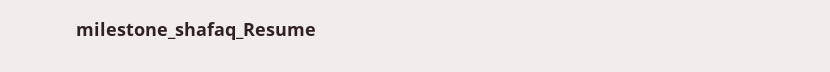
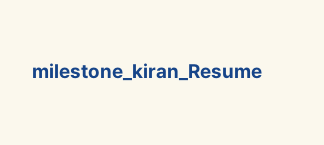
[76,22,316,40] milestone_shafaq_Resume -> [32,63,262,81] milestone_kiran_Resume

